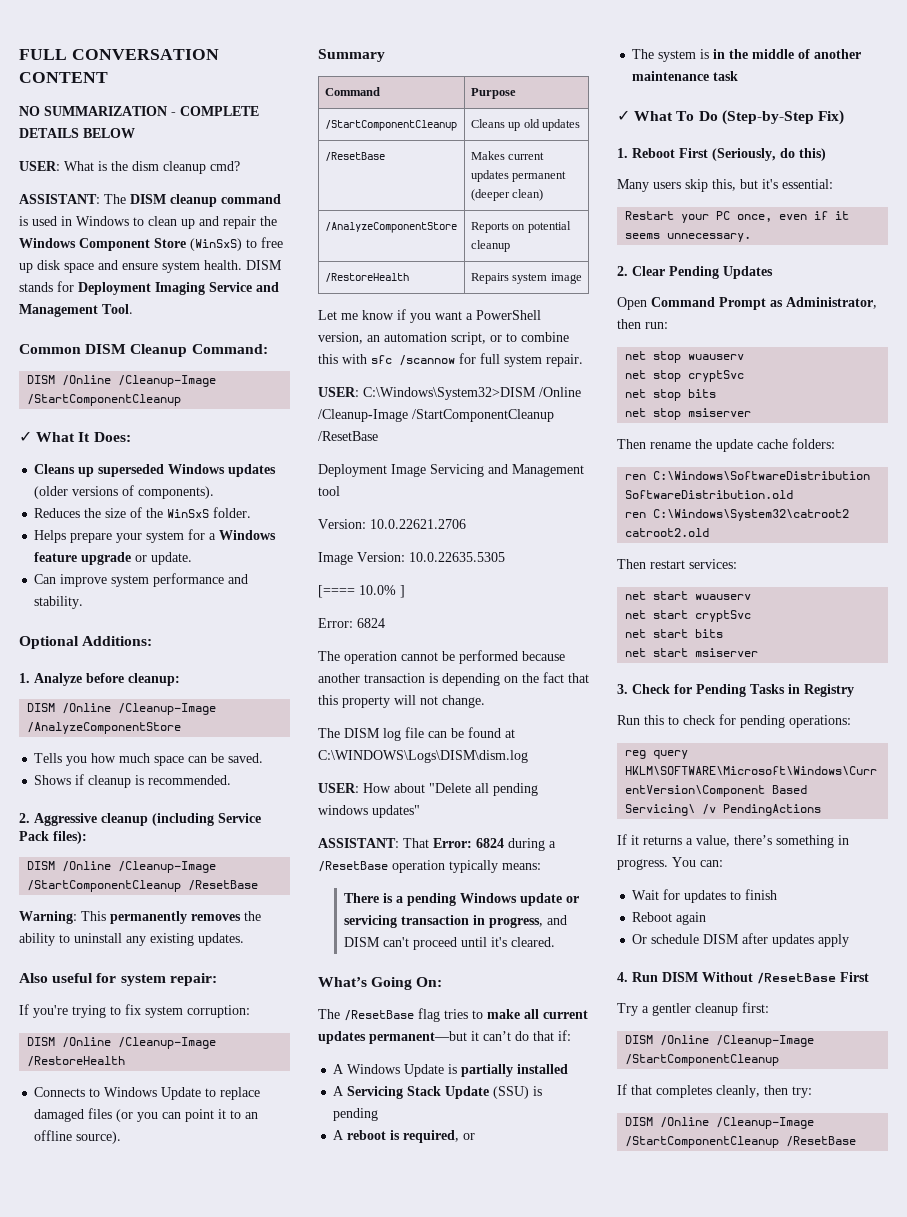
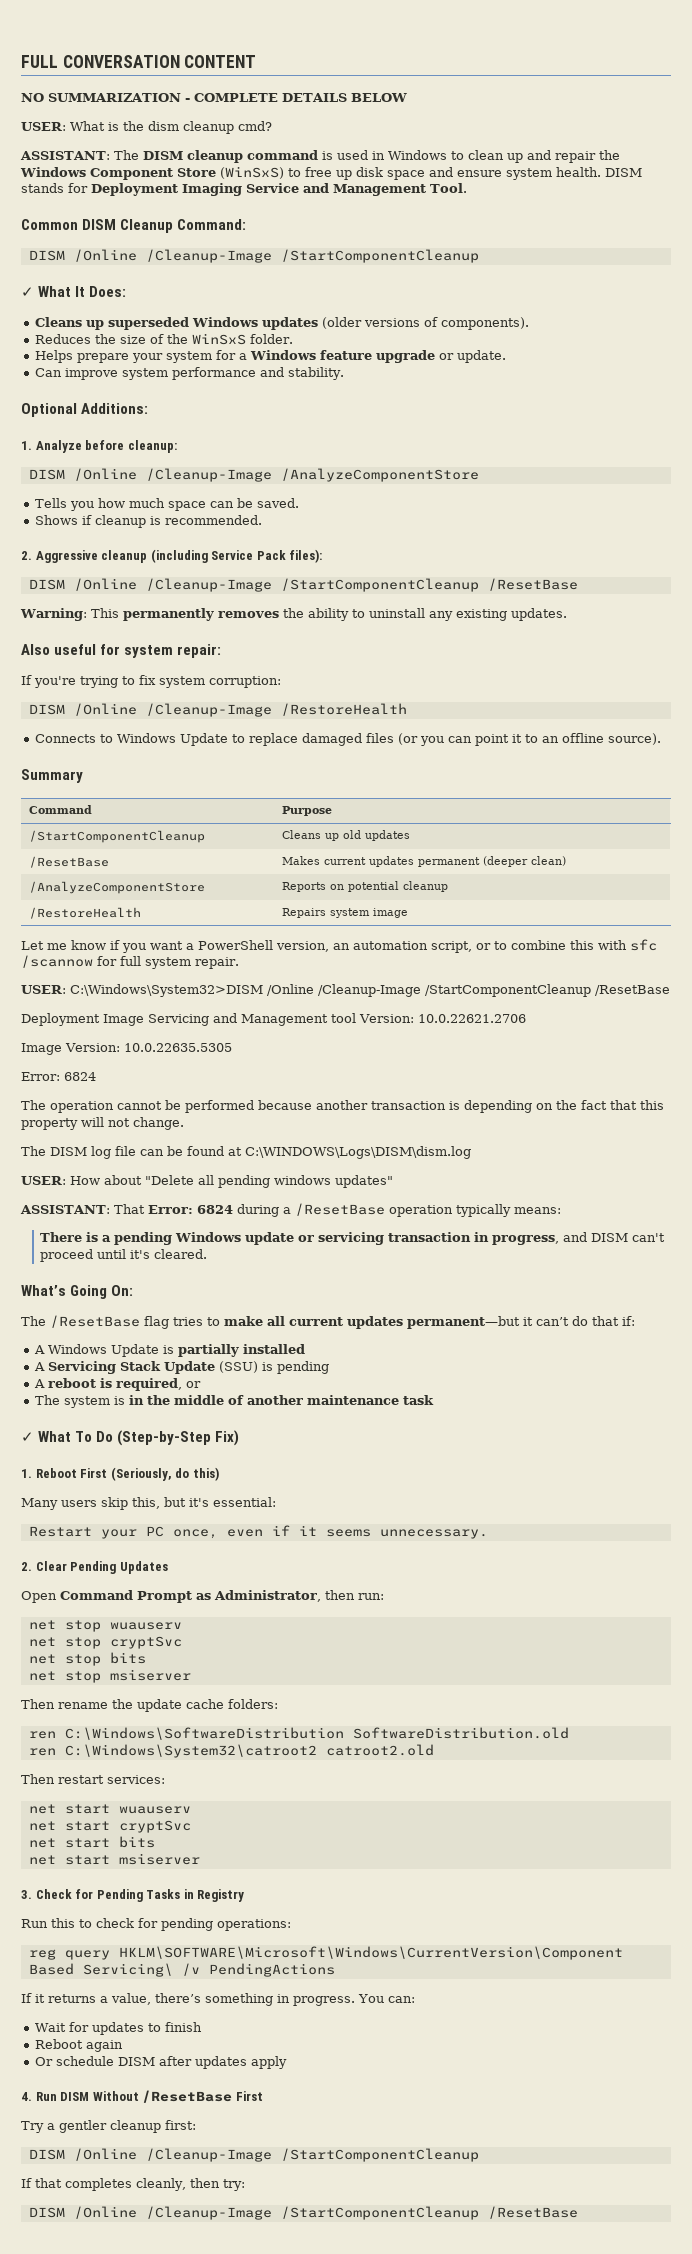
(340, 491) // -> (356, 1018) none
[318,585,405,598] // [==== 10.0% ] -> (232, 1047) none

